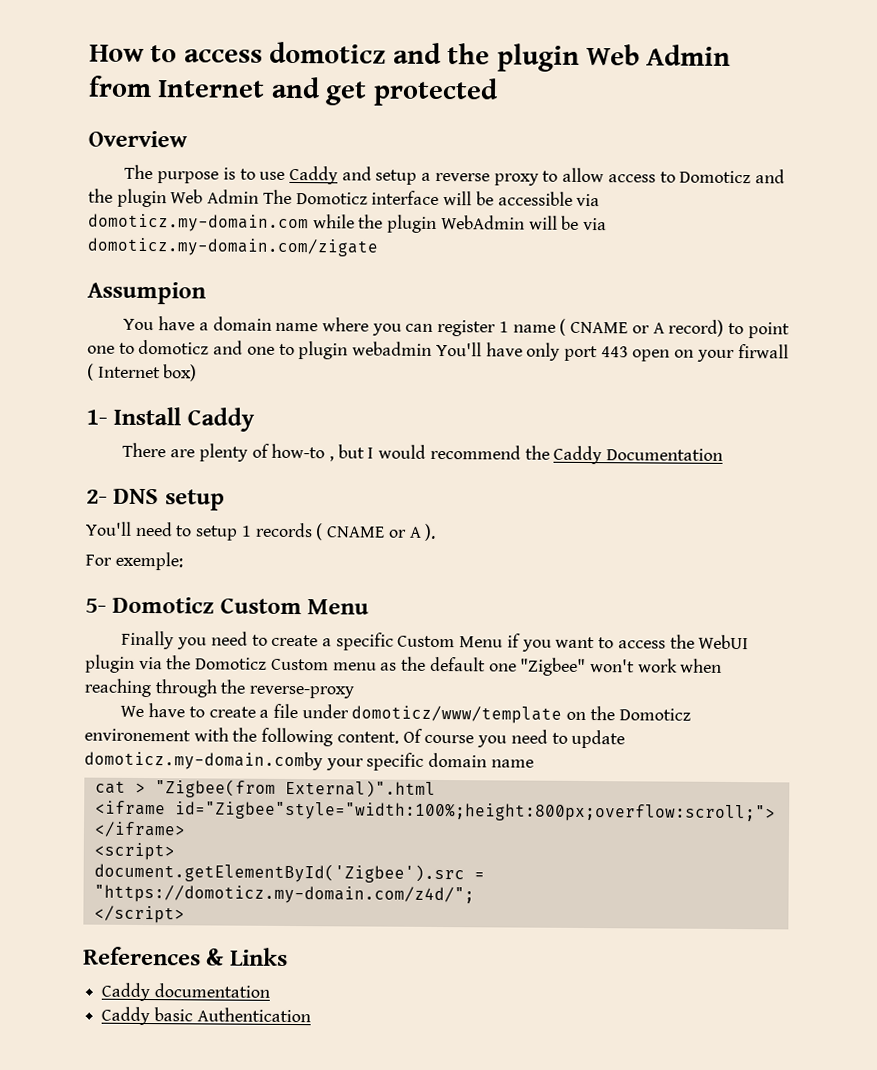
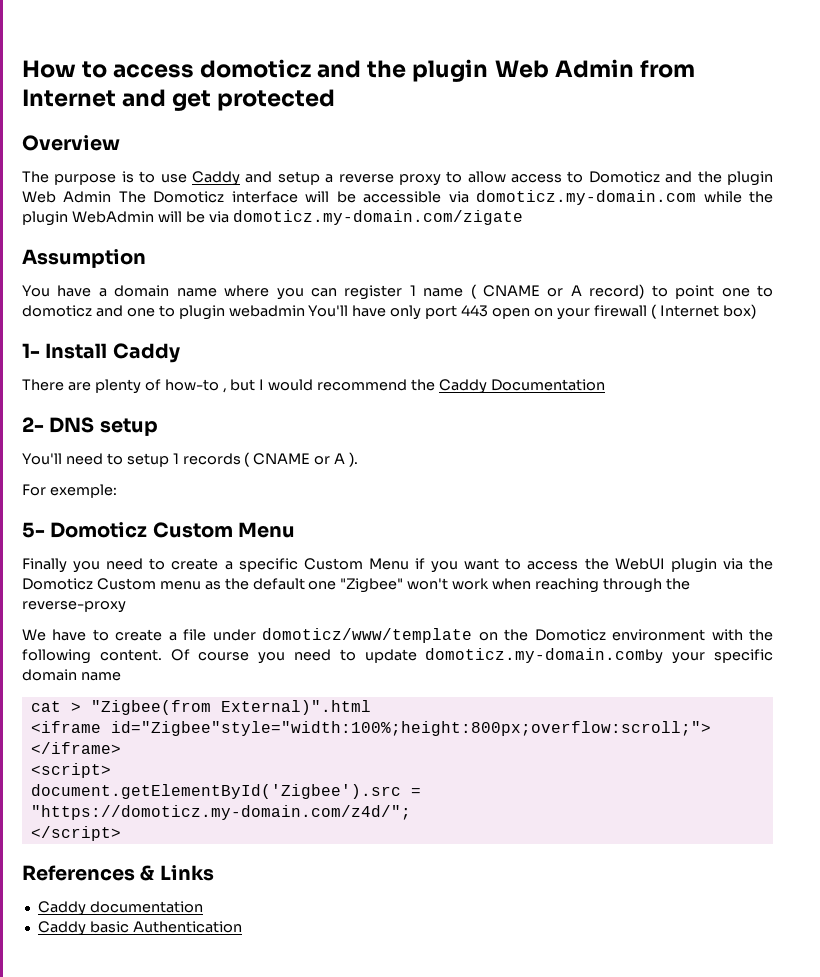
[87,281,206,305] Assumpion -> [22,249,146,268] Assumption
[737,344,789,359] firwall -> [593,305,647,317] firewall
[84,728,191,742] environement -> [612,629,706,641] environment

